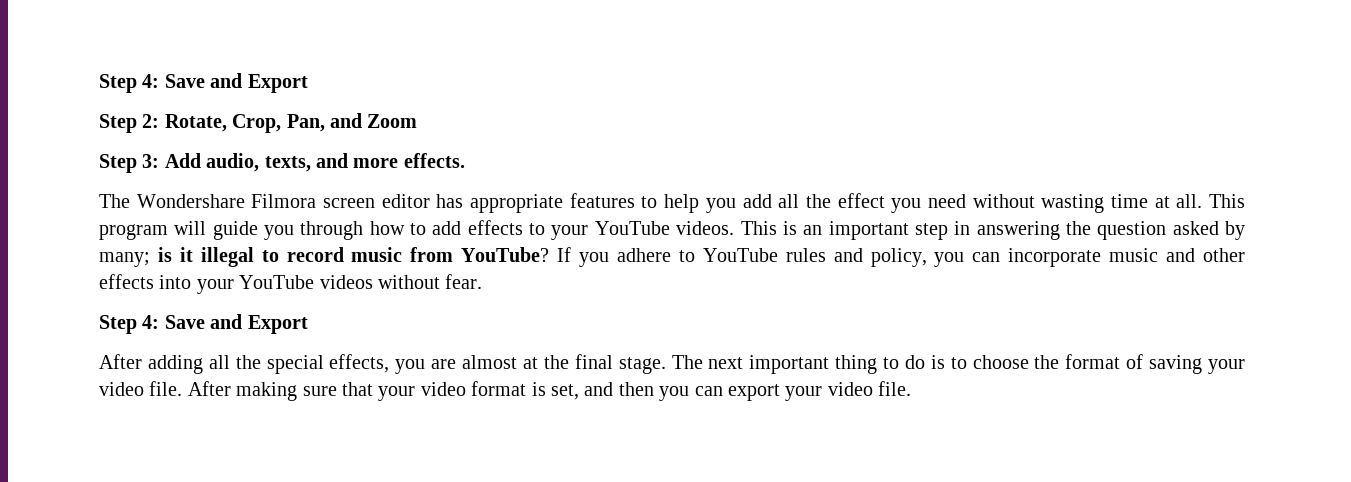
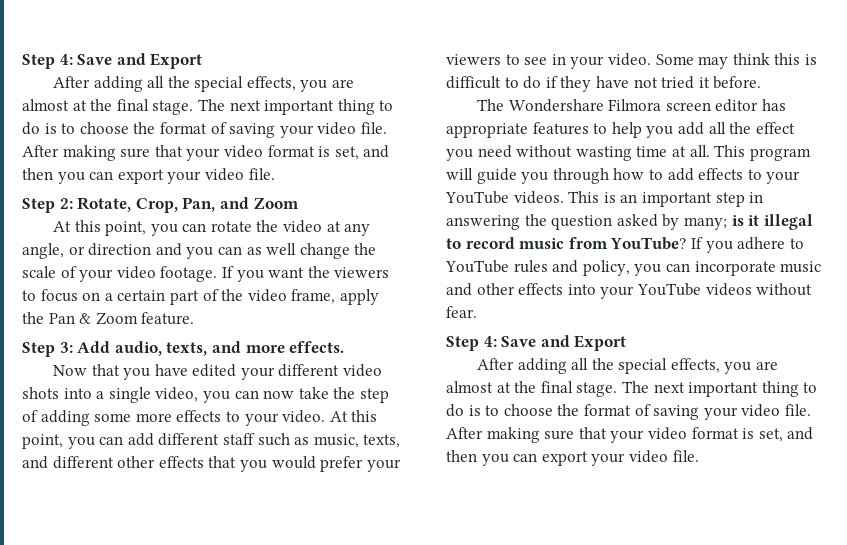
[99,73,308,93] Step 4: Save and Export -> [22,53,203,69] [52,76,355,92] [22,99,394,115] [22,122,387,138] [22,145,390,161] [22,168,275,184] Step 4: Save and Export // After adding all the special effects, you are almost at the final stage. The next important thing to do is to choose the format of saving your video file. After making sure that your video format is set, and then you can export your video file.
(418, 121) none -> [52,220,371,236] [22,243,377,259] [22,266,390,282] [22,289,379,305] [22,312,195,325] // At this point, you can rotate the video at any angle, or direction and you can as well change the scale of your video footage. If you want the viewers to focus on a certain part of the video frame, apply the Pan & Zoom feature.
(465, 160) none -> [52,364,383,380] [22,387,389,403] [22,410,378,426] [22,433,401,449] [22,456,401,472] [446,53,817,69] [446,76,762,92] // Now that you have edited your different video shots into a single video, you can now take the step of adding some more effects to your video. At this point, you can add different staff such as music, texts, and different other effects that you would prefer your viewers to see in your video. Some may think this is difficult to do if they have not tried it before.

